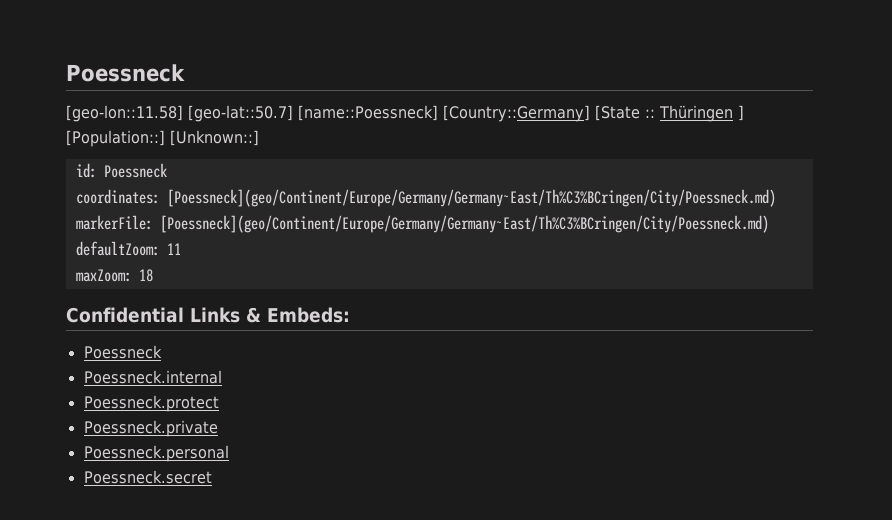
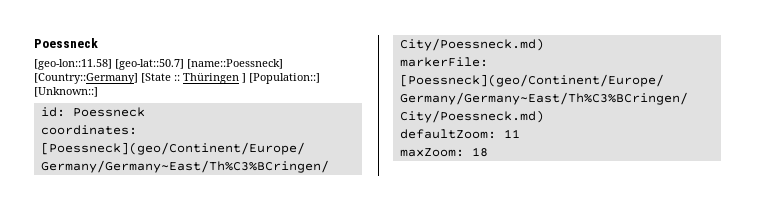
[66,307,350,323] [83,345,162,359] [83,370,222,384] [83,395,219,412] [83,420,218,437] [83,445,229,462] [83,470,212,484] // Confidential Links & Embeds: // Poessneck // Poessneck.internal // Poessneck.protect // Poessneck.private // Poessneck.personal // Poessneck.secret -> (488, 152) none

